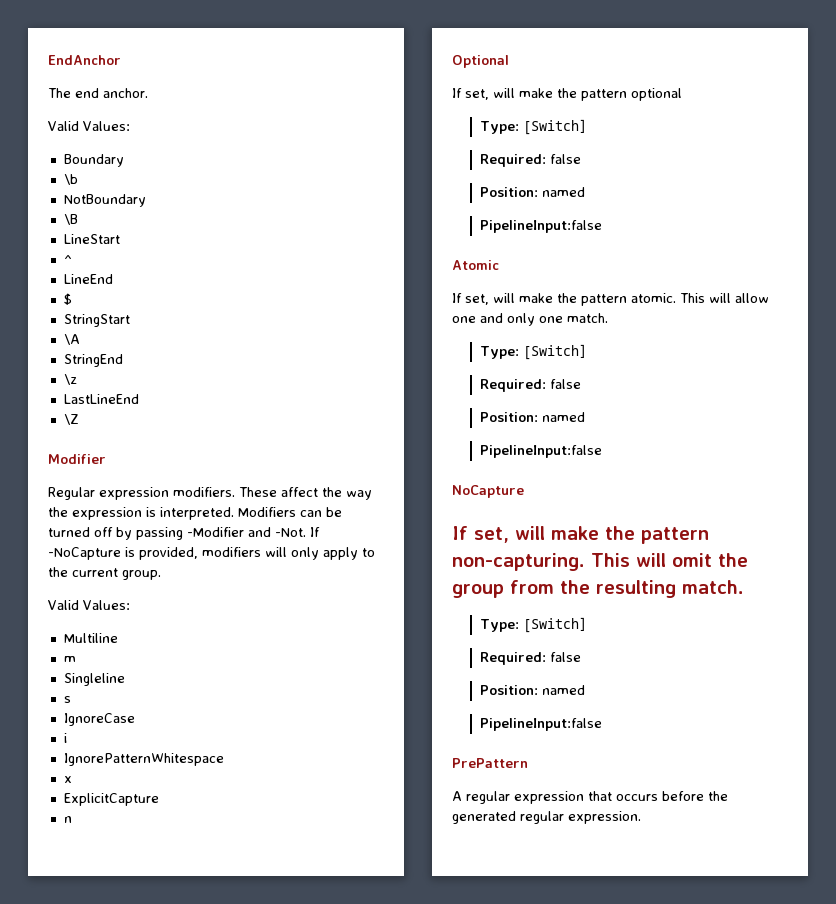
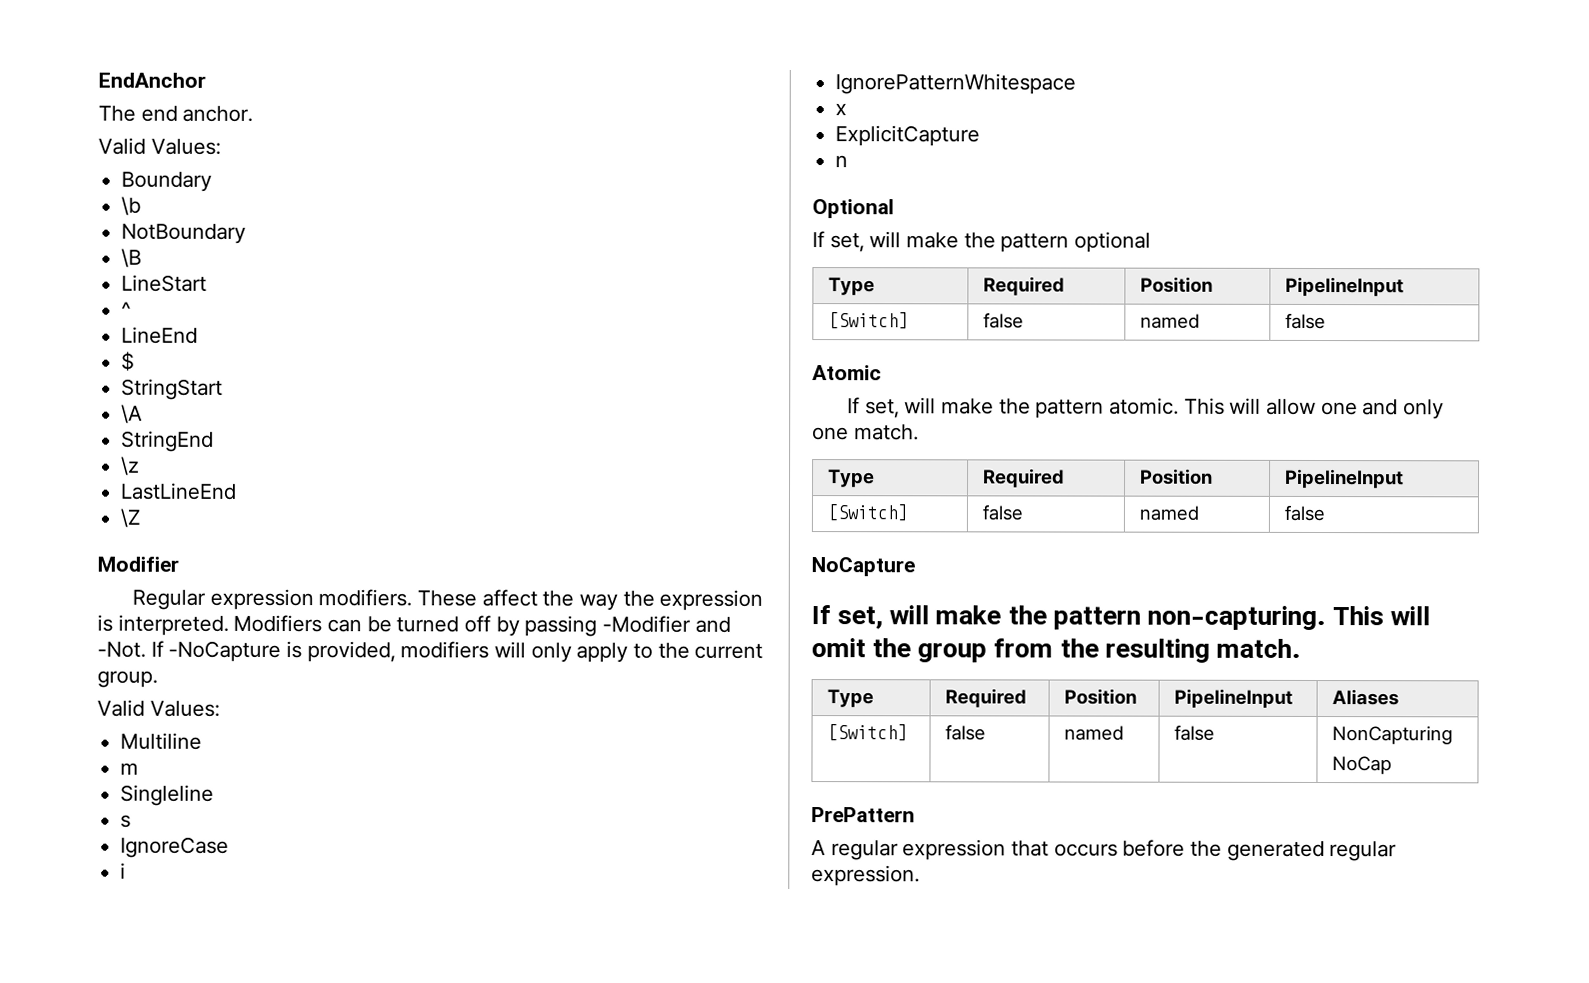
[480,119,588,135] [480,154,582,167] [480,187,586,197] [480,220,603,233] // Type: [Switch] // Required: false // Position: named // PipelineInput:false -> [827,277,875,296] [982,276,1065,296] [1139,276,1213,293] [1284,276,1404,297] [827,312,909,330] [982,312,1024,329] [1139,313,1200,329] [1284,312,1326,330] // Type | Required | Position | PipelineInput // [Switch] | false | named | false
[480,344,588,360] [480,379,582,392] [480,412,586,422] [480,445,603,458] // Type: [Switch] // Required: false // Position: named // PipelineInput:false -> [827,469,875,488] [982,468,1065,488] [1139,468,1213,485] [1284,468,1404,489] [826,504,908,522] [981,504,1023,521] [1138,505,1199,521] [1283,504,1325,522] // Type | Required | Position | PipelineInput // [Switch] | false | named | false
[480,617,588,633] [480,652,582,665] [480,685,586,695] [480,718,603,731] // Type: [Switch] // Required: false // Position: named // PipelineInput:false -> [826,689,874,708] [944,688,1027,708] [1063,688,1137,705] [1173,688,1293,708] [1331,689,1399,706] [826,724,908,742] [944,724,986,741] [1063,725,1124,741] [1173,724,1215,741] [1331,726,1453,745] [1331,756,1392,775] // Type | Required | Position | PipelineInput | Aliases // [Switch] | false | named | false | NonCapturing // NoCap

